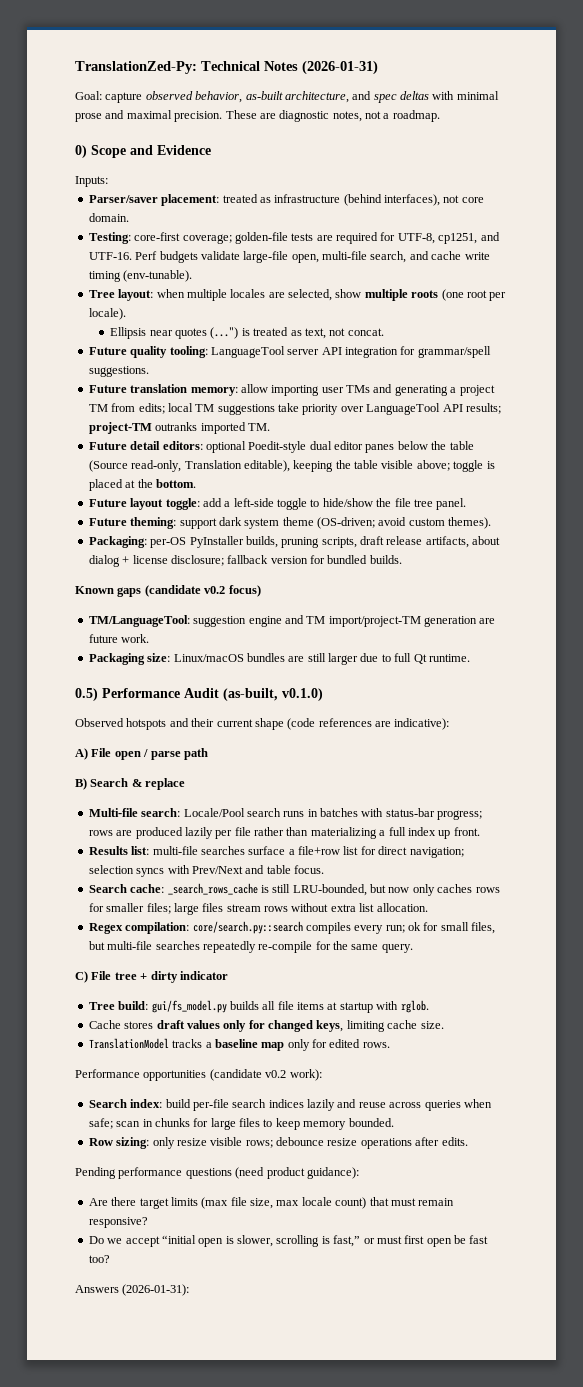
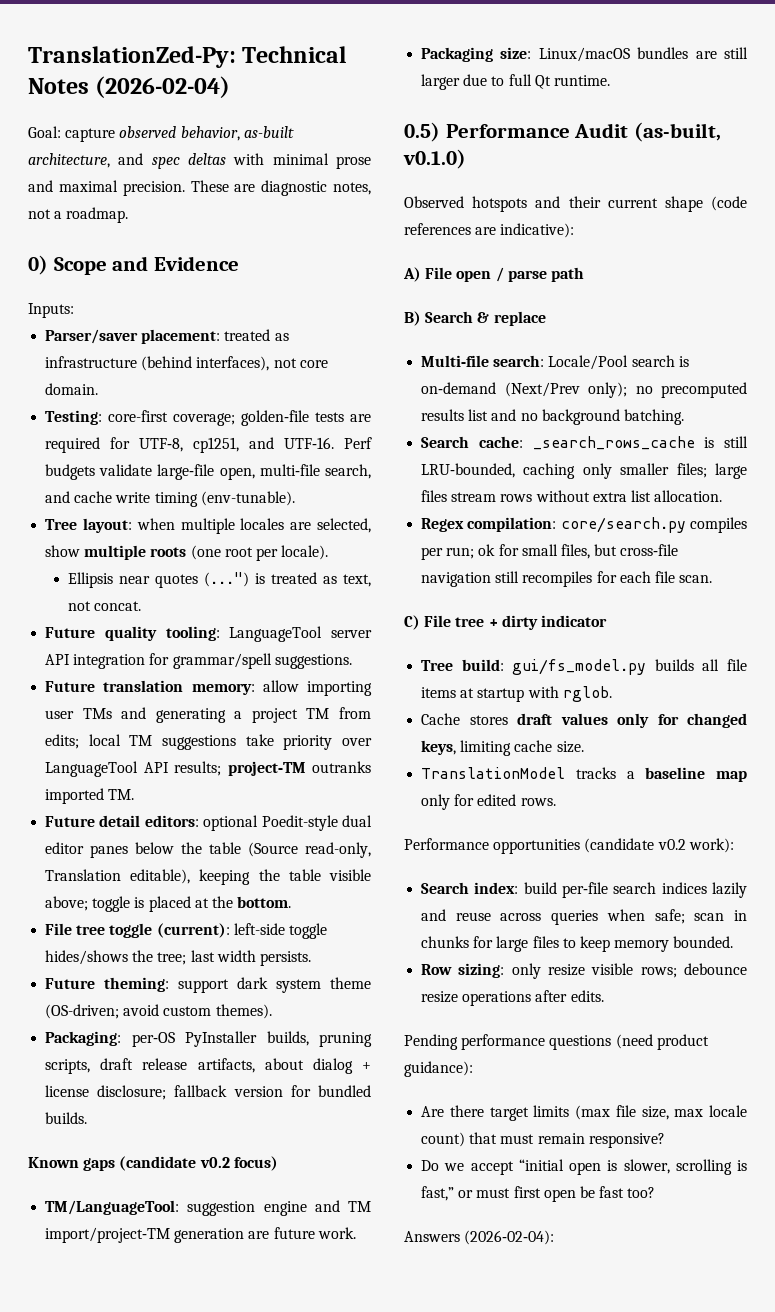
[302,60,378,75] (2026-01-31) -> [95,76,231,98] (2026-02-04)
[88,498,467,510] Future layout toggle: add a left-side toggle to hide/show the file tree panel. -> [45,923,327,939] [45,950,311,966] File tree toggle (current): left-side toggle hides/shows the tree; last width persists.
[283,808,483,820] [88,827,480,839] [88,846,464,858] [88,865,324,877] runs in batches with status‑bar progress; rows are produced lazily per file rather than materializing a full index up front. // Results list: multi‑file searches surface a file+row list for direct navigation; selection syncs with Prev/Next and table focus. -> [678,356,689,367] [421,382,747,398] [421,409,684,425] is on‑demand (Next/Prev only); no precomputed results list and no background batching.
[370,884,500,896] [88,903,104,912] but now only caches rows for -> [523,463,612,479] caching only
[192,921,384,934] core/search.py::search compiles every -> [560,517,747,533] [421,547,444,560] core/search.py compiles per
[107,941,413,953] multi‑file searches repeatedly re‑compile for the same query. -> [620,544,679,556] [421,571,713,587] cross‑file navigation still recompiles for each file scan.
[122,1284,190,1296] (2026‑01‑31): -> [464,1230,555,1245] (2026‑02‑04):

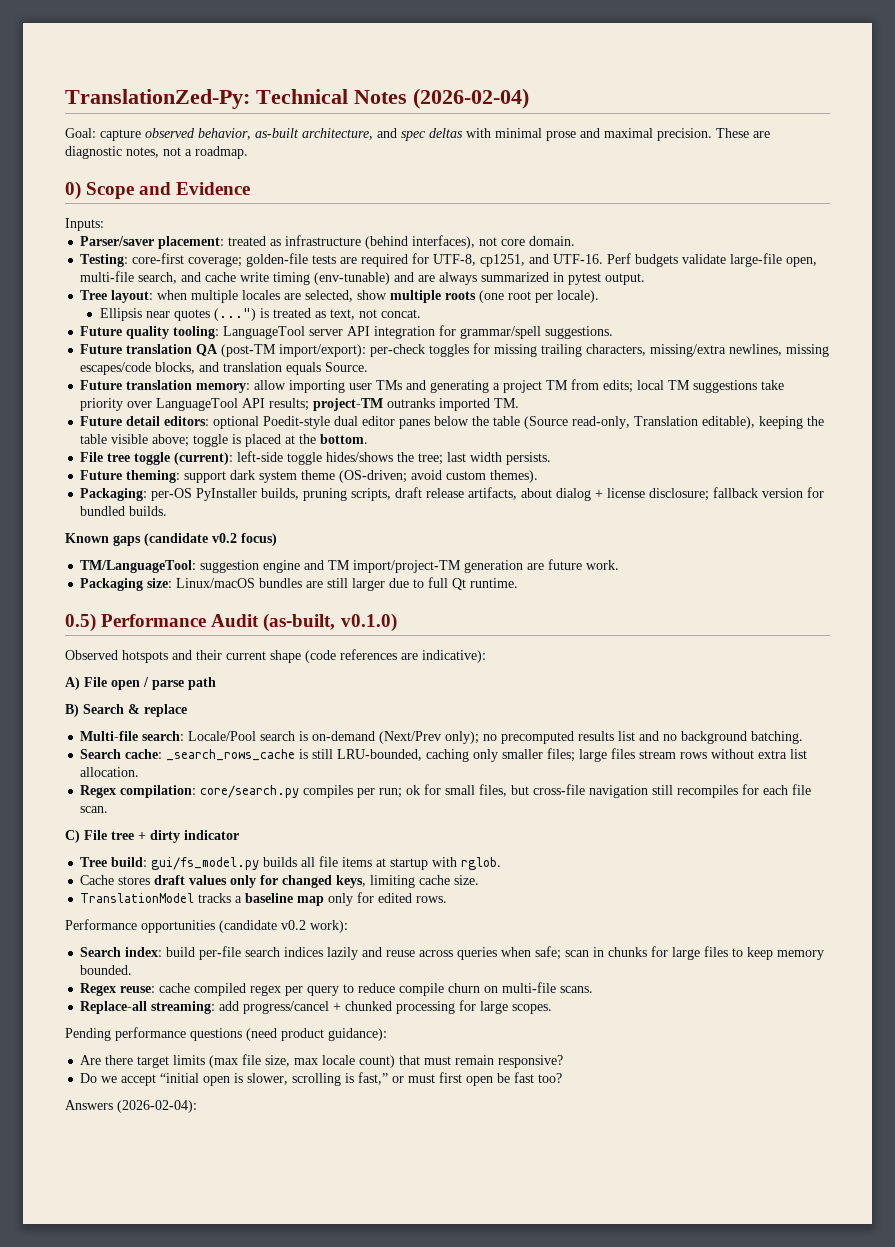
[200,491,295,506] (env-tunable). -> [314,272,646,285] (env‑tunable) and are always summarized in pytest output.
(352, 661) none -> [80,343,830,357] [80,362,369,375] // Future translation QA (post‑TM import/export): per‑check toggles for missing trailing characters, missing/extra newlines, missing escapes/code blocks, and translation equals Source.
[421,963,747,979] [421,990,604,1006] Row sizing: only resize visible rows; debounce resize operations after edits. -> [80,982,594,996] [80,1000,553,1014] Regex reuse: cache compiled regex per query to reduce compile churn on multi‑file scans. // Replace‑all streaming: add progress/cancel + chunked processing for large scopes.

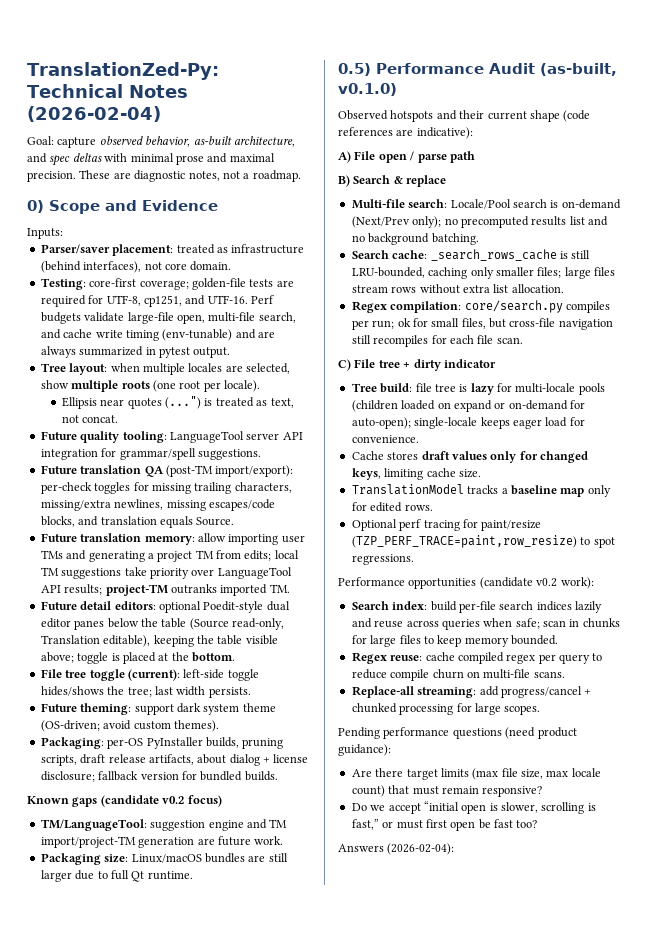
[151,856,502,870] gui/fs_model.py builds all file items at startup with rglob. -> [415,383,605,395] [351,400,585,412] [351,417,585,429] [351,435,419,443] file tree is lazy for multi‑locale pools (children loaded on expand or on‑demand for auto‑open); single‑locale keeps eager load for convenience.
(448, 899) none -> [351,519,542,531] [351,535,615,548] [351,554,414,565] // Optional perf tracing for paint/resize (TZP_PERF_TRACE=paint,row_resize) to spot regressions.

